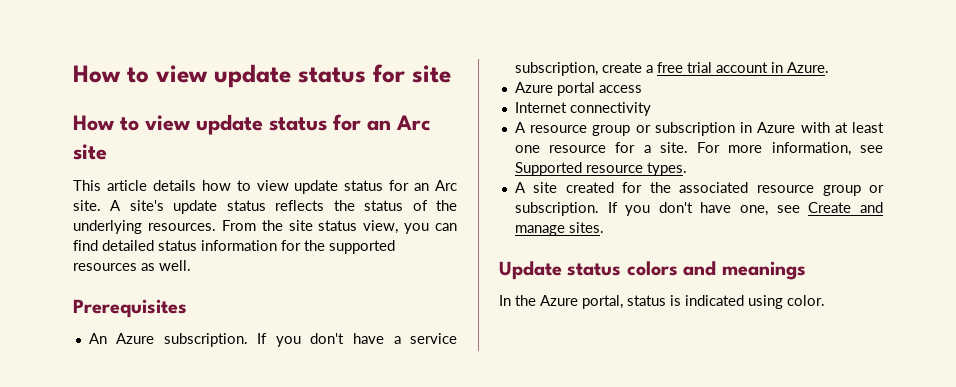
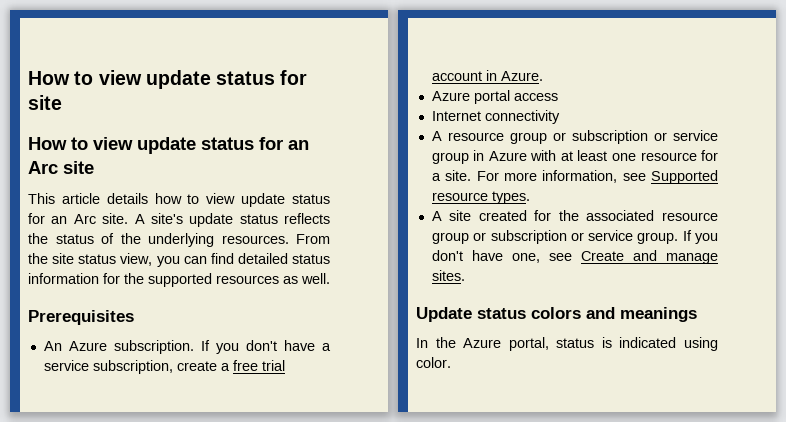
(735, 129) none -> [653,130,718,141] [431,152,469,164] or service group
[514,202,599,216] subscription. -> [490,230,679,244] subscription or service group.

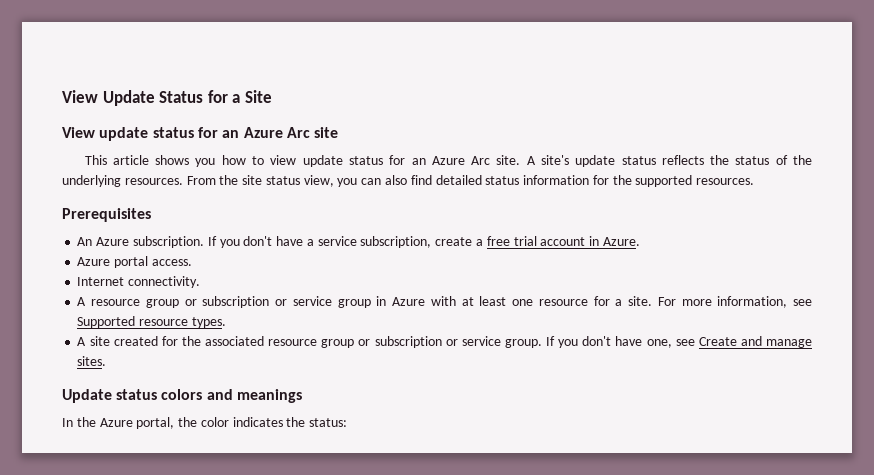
[28,70,308,89] [28,95,62,110] [28,137,309,154] How to view update status for site // How to view update status for an -> [62,90,272,106] [62,127,283,141] View Update Status for a Site // View update status for an Azure
[106,193,148,204] details -> [155,155,216,167] shows you
(68, 220) none -> [431,156,465,165] Azure
(207, 260) none -> [385,175,408,185] also
[216,273,330,284] resources as well. -> [696,178,755,185] resources.
[513,93,558,101] access -> [151,259,192,266] access.
[484,110,560,124] connectivity -> [128,276,201,288] connectivity.
[556,337,718,351] [416,357,451,368] status is indicated using color. -> [178,417,348,427] the color indicates the status:

